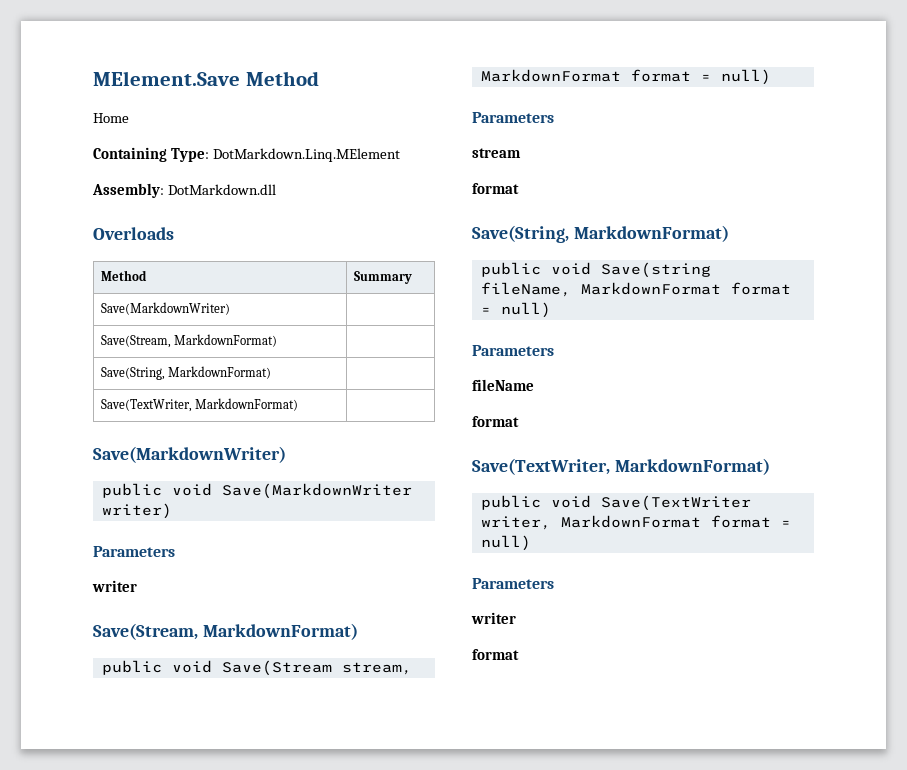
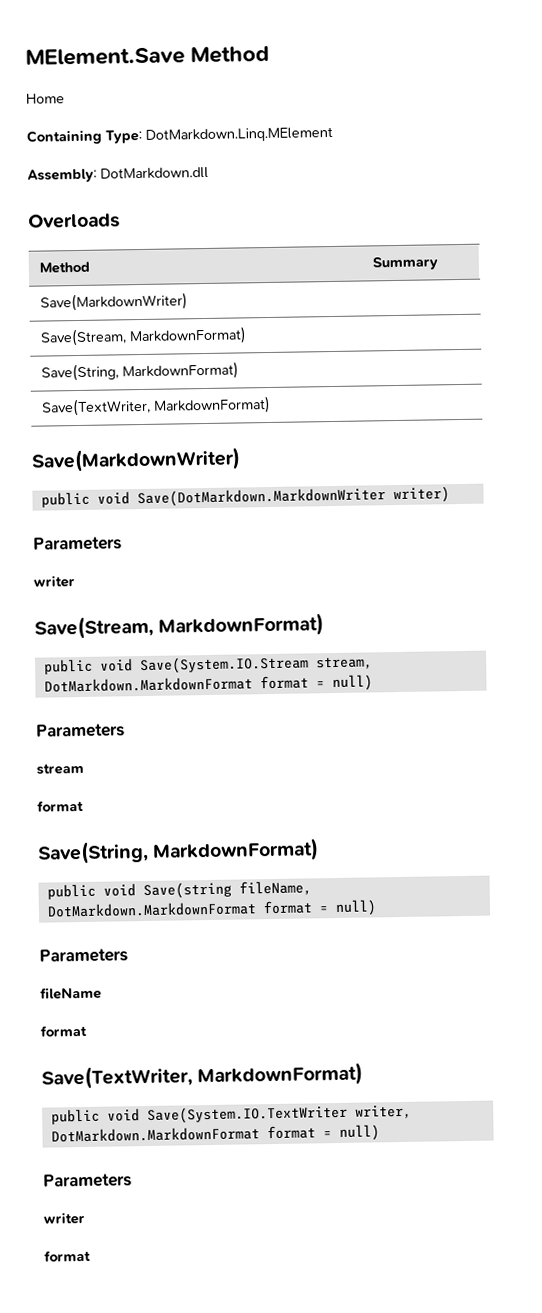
[221,483,412,499] Save(MarkdownWriter -> [136,487,386,508] Save(DotMarkdown.MarkdownWriter
[221,660,412,676] [480,69,621,82] Save(Stream stream, MarkdownFormat -> [139,655,373,675] [43,676,253,693] Save(System.IO.Stream stream, DotMarkdown.MarkdownFormat
[580,282,721,295] MarkdownFormat -> [46,901,257,918] DotMarkdown.MarkdownFormat
[600,495,751,511] [480,515,701,530] Save(TextWriter writer, MarkdownFormat -> [146,1104,412,1125] [50,1126,260,1143] Save(System.IO.TextWriter writer, DotMarkdown.MarkdownFormat

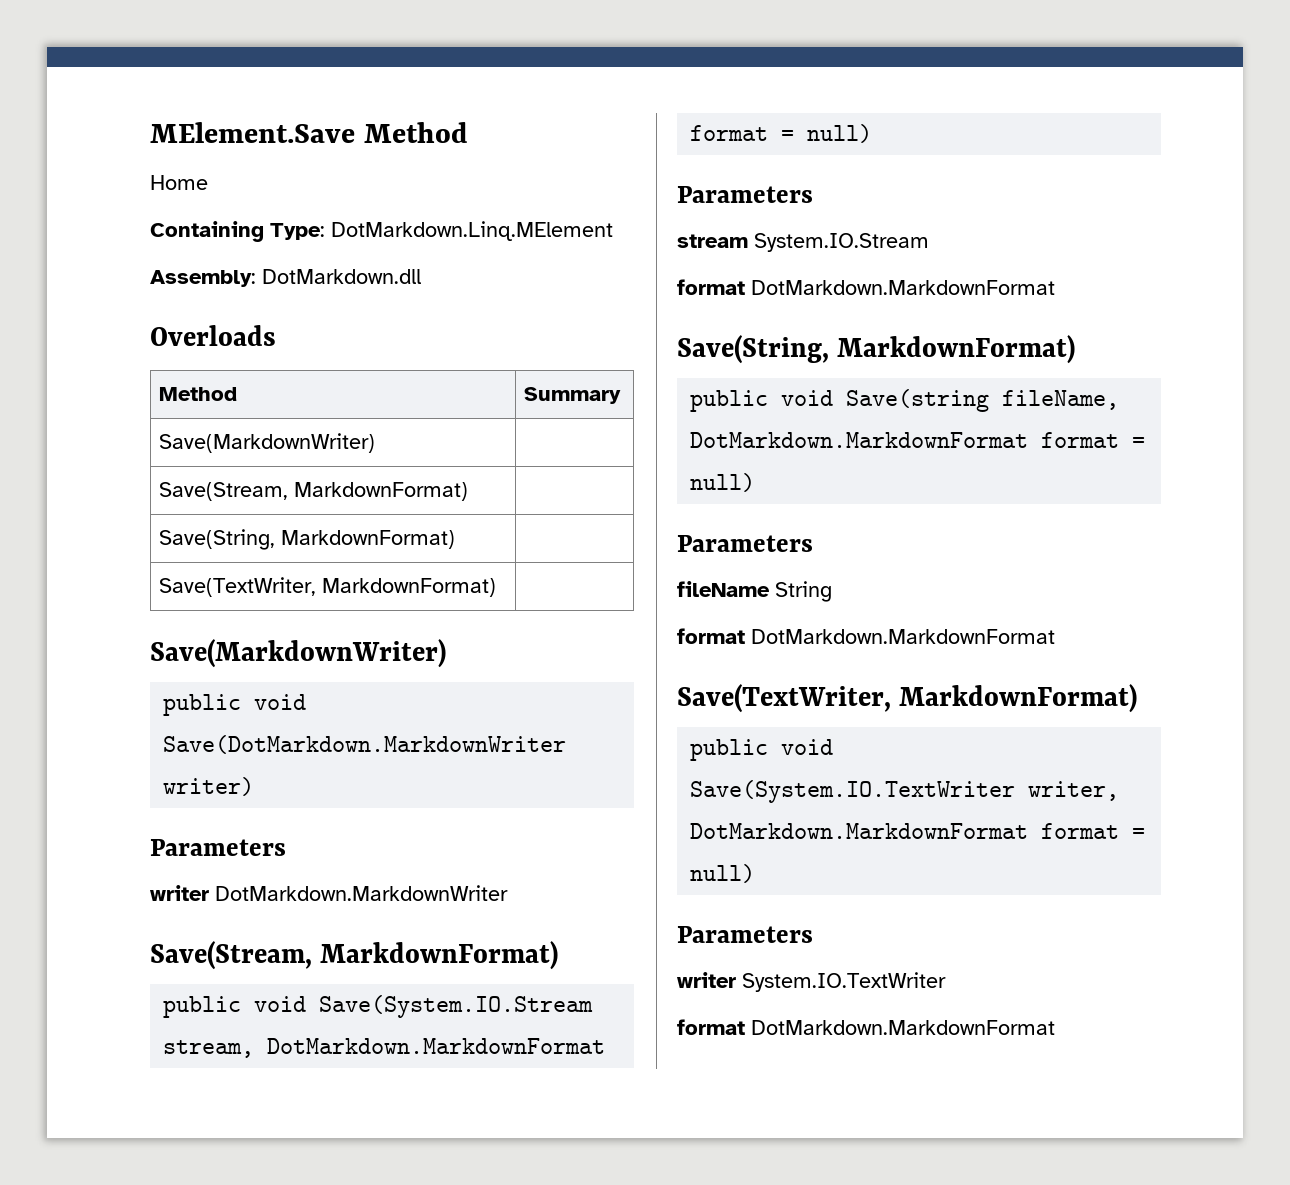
(75, 581) none -> [215,885,508,901] DotMarkdown.MarkdownWriter
[37,799,84,812] // format -> [754,233,929,252] [677,279,1055,295] System.IO.Stream // format DotMarkdown.MarkdownFormat
[40,1024,87,1037] // format -> [775,581,832,602] [677,628,1055,644] String // format DotMarkdown.MarkdownFormat
[44,1249,91,1262] // format -> [742,972,946,992] [677,1019,1055,1035] System.IO.TextWriter // format DotMarkdown.MarkdownFormat

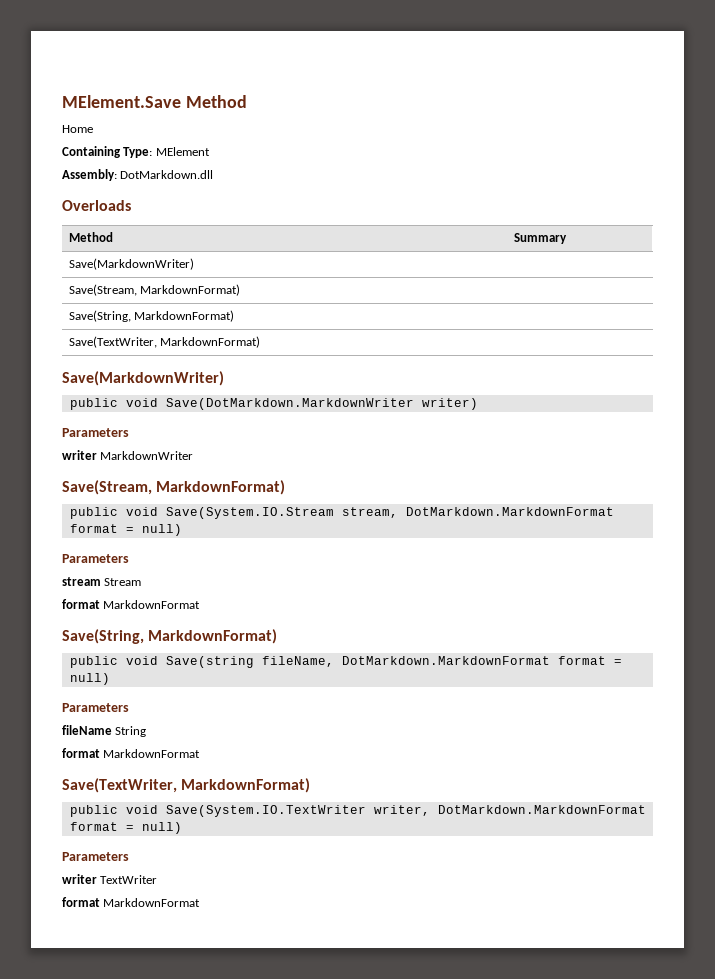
[331,221,613,241] DotMarkdown.Linq.MElement -> [155,147,210,156] MElement
[215,885,508,901] DotMarkdown.MarkdownWriter -> [100,451,194,460] MarkdownWriter
[754,233,929,252] [677,279,1055,295] System.IO.Stream // format DotMarkdown.MarkdownFormat -> [104,578,142,586] [62,599,201,609] Stream // format MarkdownFormat
[751,629,1055,644] DotMarkdown.MarkdownFormat -> [103,749,201,758] MarkdownFormat
[742,972,946,992] [677,1019,1055,1035] System.IO.TextWriter // format DotMarkdown.MarkdownFormat -> [100,875,158,884] [62,897,201,907] TextWriter // format MarkdownFormat

